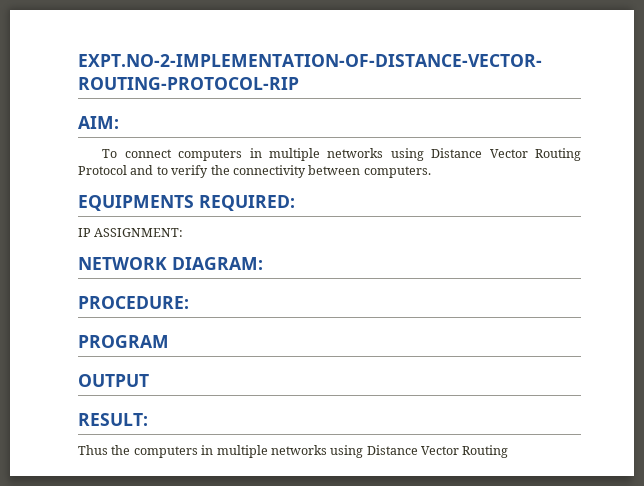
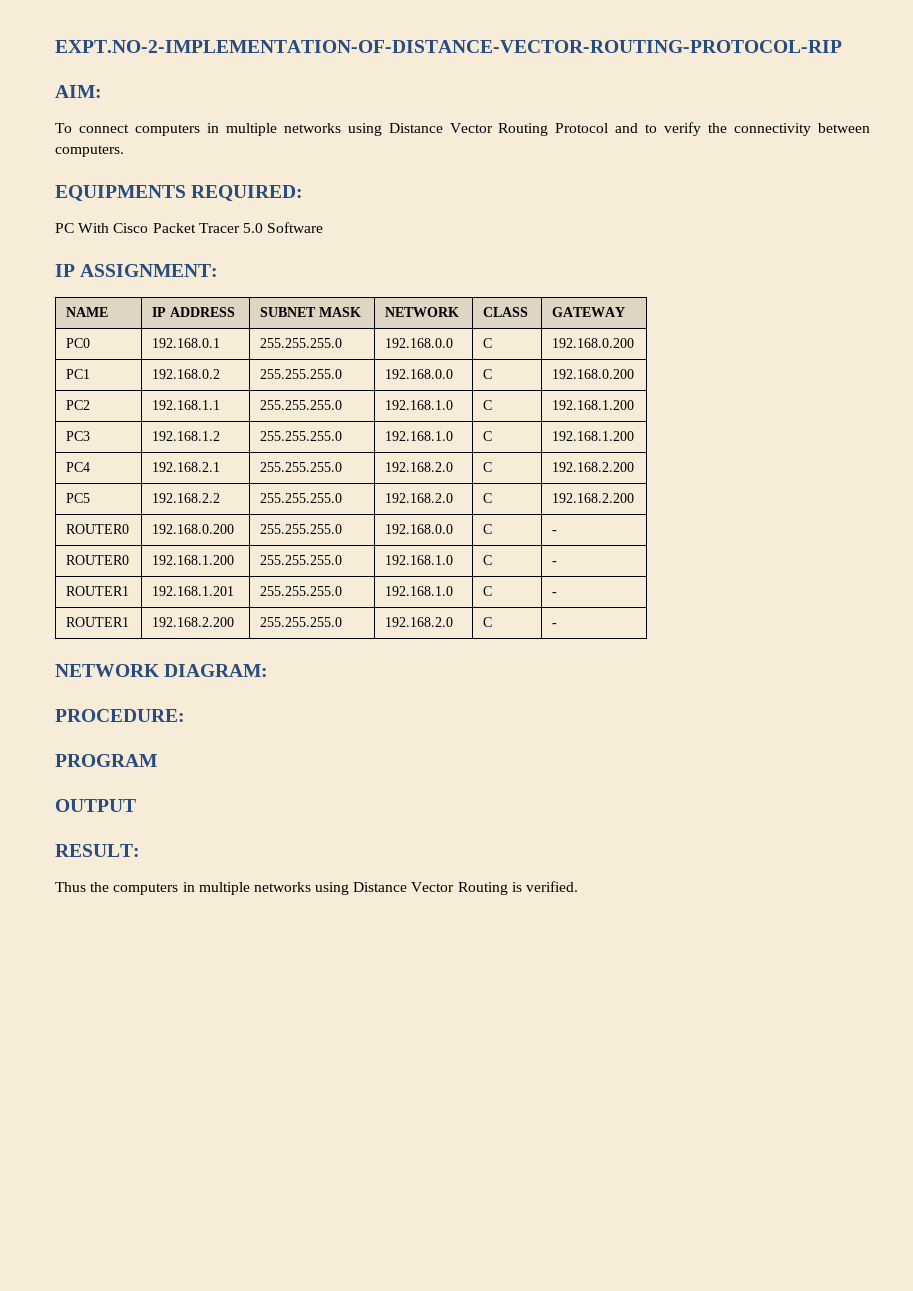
[78,228,184,237] IP ASSIGNMENT: -> [55,222,324,233] [55,264,219,277] [66,307,109,317] [152,307,236,317] [260,307,362,317] [385,307,460,317] [483,307,529,317] [552,307,626,317] [66,338,91,348] [152,338,221,348] [260,338,343,348] [385,338,454,348] [483,338,493,348] [552,338,635,348] [66,369,91,379] [152,369,221,379] [260,369,343,379] [385,369,454,379] [483,369,493,379] [552,369,635,379] [66,400,91,410] [152,400,221,410] [260,400,343,410] [385,400,454,410] [483,400,493,410] [552,400,635,410] [66,431,91,441] [152,431,221,441] [260,431,343,441] [385,431,454,441] [483,431,493,441] [552,431,635,441] [66,462,91,472] [152,462,221,472] [260,462,343,472] [385,462,454,472] [483,462,493,472] [552,462,635,472] [66,493,91,503] [152,493,221,503] [260,493,343,503] [385,493,454,503] [483,493,493,503] [552,493,635,503] [66,524,130,534] [152,524,235,534] [260,524,343,534] [385,524,454,534] [483,524,493,534] [552,530,558,534] [66,555,130,565] [152,555,235,565] [260,555,343,565] [385,555,454,565] [483,555,493,565] [552,561,558,565] [66,586,130,596] [152,586,235,596] [260,586,343,596] [385,586,454,596] [483,586,493,596] [552,592,558,596] [66,617,130,627] [152,617,235,627] [260,617,343,627] [385,617,454,627] [483,617,493,627] [552,623,558,627] PC With Cisco Packet Tracer 5.0 Software // IP ASSIGNMENT: // NAME | IP ADDRESS | SUBNET MASK | NETWORK | CLASS | GATEWAY // PC0 | 192.168.0.1 | 255.255.255.0 | 192.168.0.0 | C | 192.168.0.200 // PC1 | 192.168.0.2 | 255.255.255.0 | 192.168.0.0 | C | 192.168.0.200 // PC2 | 192.168.1.1 | 255.255.255.0 | 192.168.1.0 | C | 192.168.1.200 // PC3 | 192.168.1.2 | 255.255.255.0 | 192.168.1.0 | C | 192.168.1.200 // PC4 | 192.168.2.1 | 255.255.255.0 | 192.168.2.0 | C | 192.168.2.200 // PC5 | 192.168.2.2 | 255.255.255.0 | 192.168.2.0 | C | 192.168.2.200 // ROUTER0 | 192.168.0.200 | 255.255.255.0 | 192.168.0.0 | C | - // ROUTER0 | 192.168.1.200 | 255.255.255.0 | 192.168.1.0 | C | - // ROUTER1 | 192.168.1.201 | 255.255.255.0 | 192.168.1.0 | C | - // ROUTER1 | 192.168.2.200 | 255.255.255.0 | 192.168.2.0 | C | -
(509, 451) none -> [511,881,579,892] is verified.

